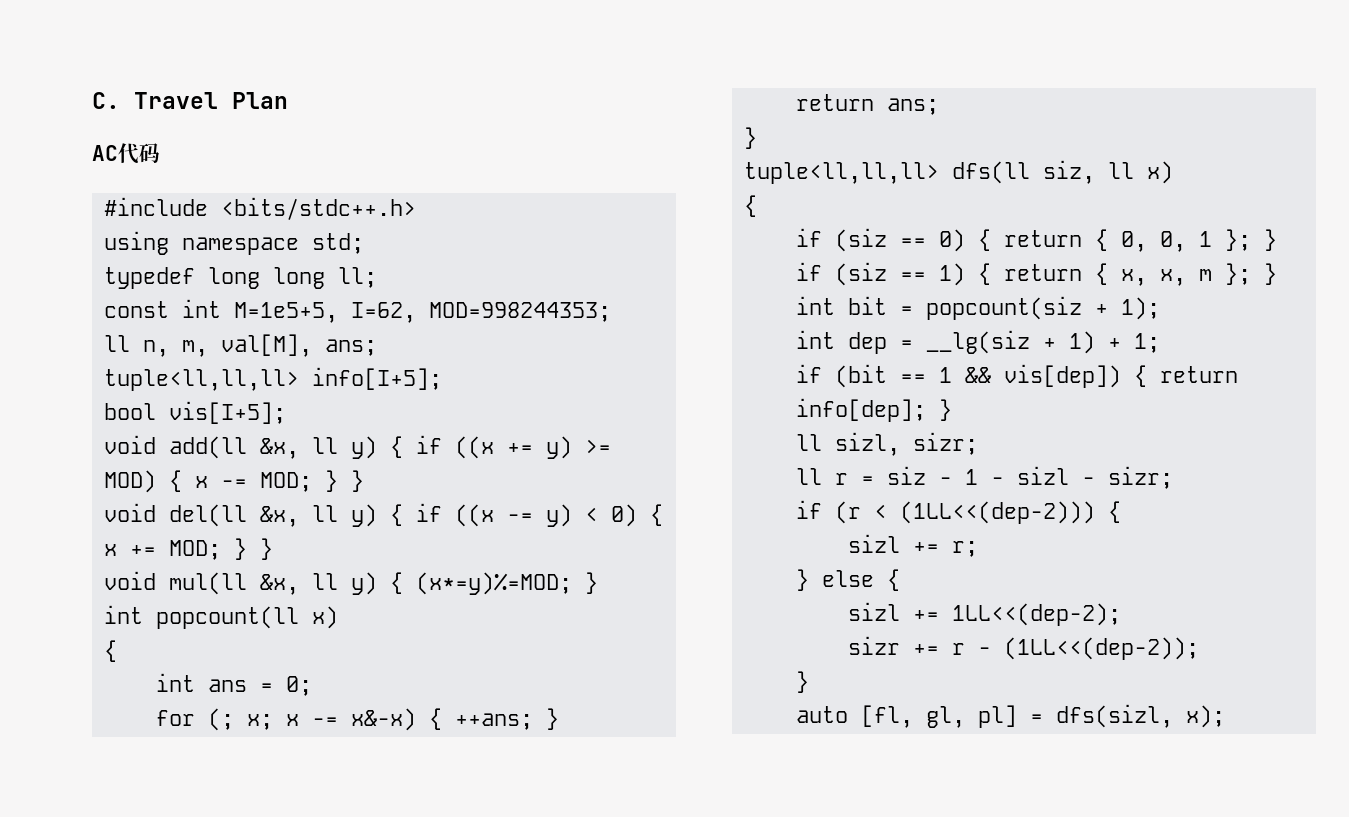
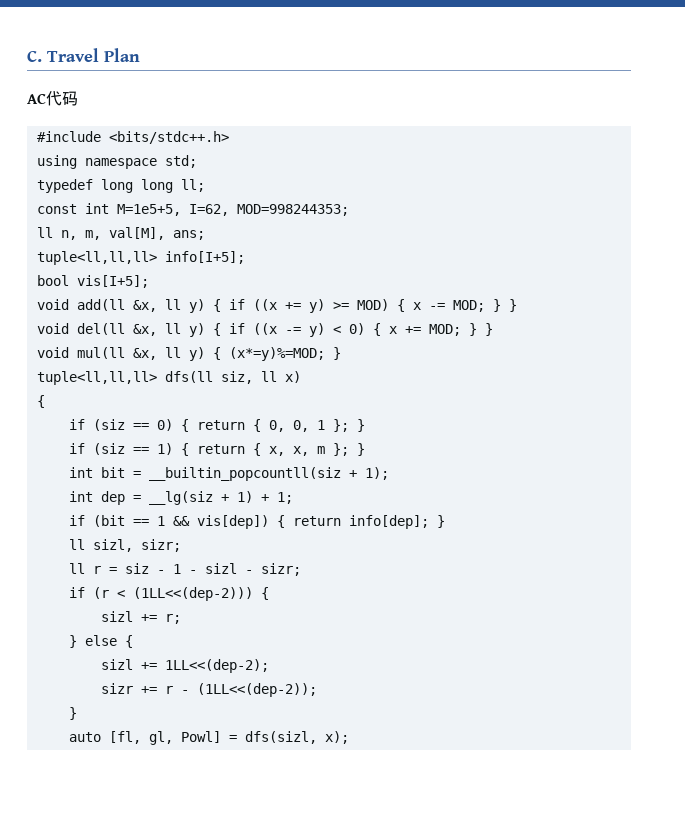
[104,605,339,629] [104,640,118,662] [156,673,313,696] [156,708,560,731] [796,94,940,115] [744,127,758,149] // int popcount(ll x) // { // int ans = 0; // for (; x; x -= x&-x) { ++ans; } // return ans; // } -> (341, 353) none
[926,296,1083,320] popcount(siz -> [148,467,341,481] __builtin_popcountll(siz
[978,705,1018,728] pl] -> [180,731,221,743] Powl]

